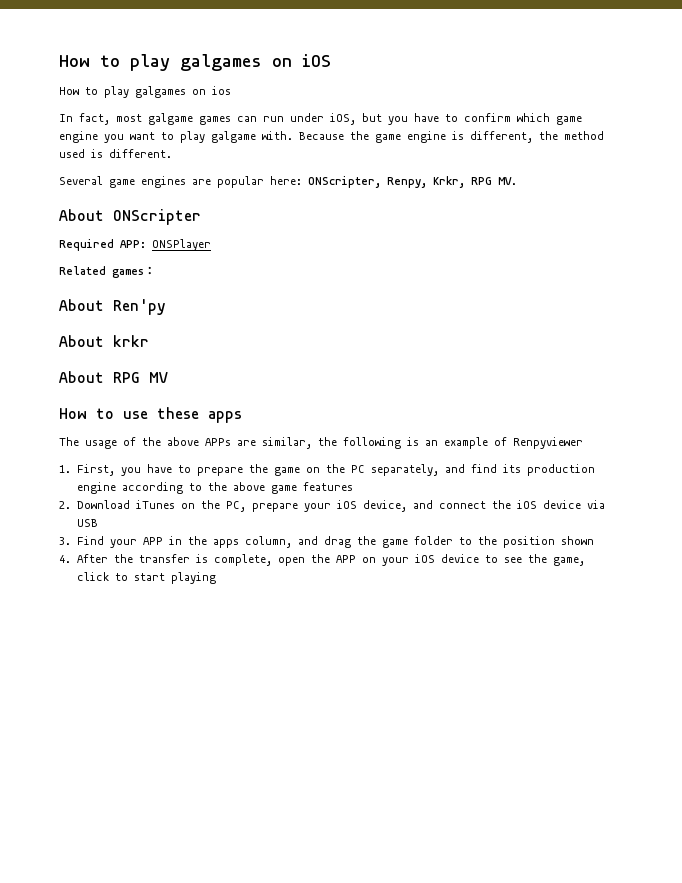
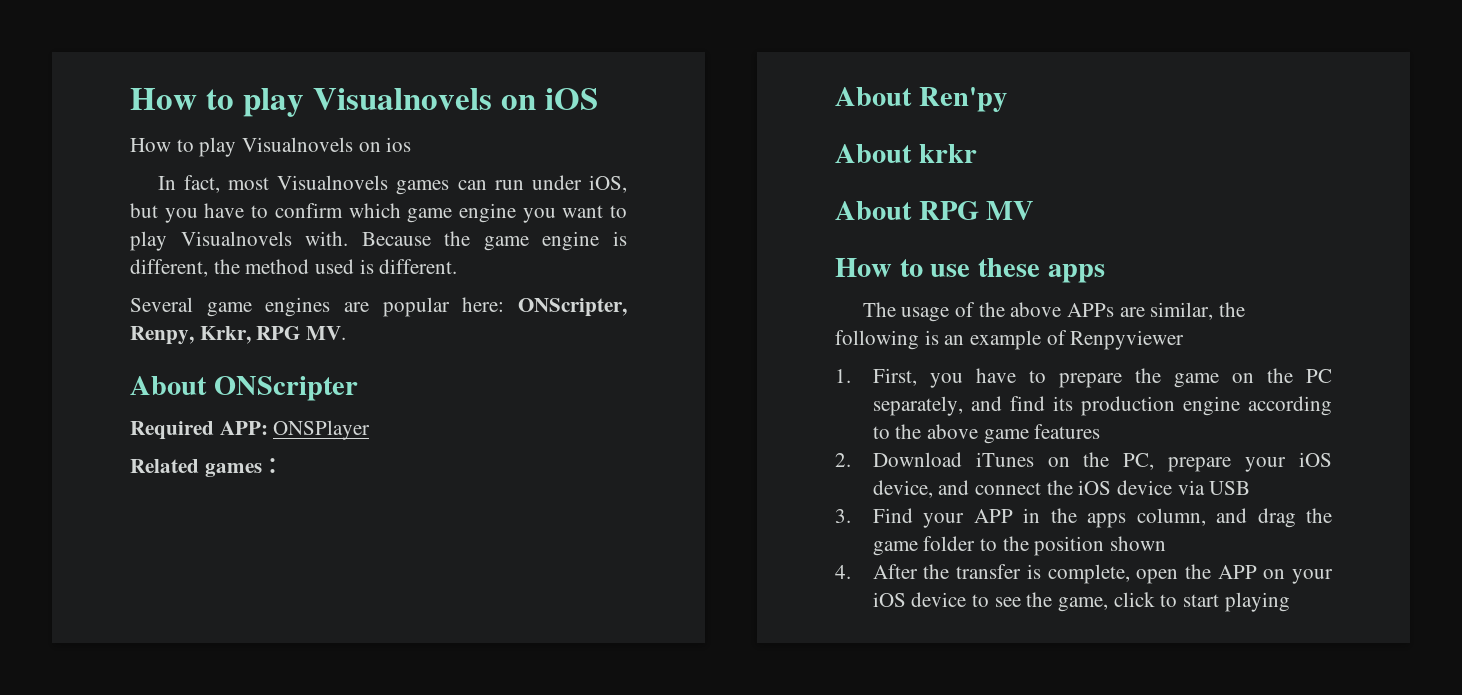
[59,54,262,71] How to play galgames -> [130,88,492,117] How to play Visualnovels
[135,86,186,98] galgames -> [242,137,354,152] Visualnovels
[148,113,193,125] galgame -> [277,175,389,190] Visualnovels
[211,131,256,143] galgame -> [180,231,292,246] Visualnovels

